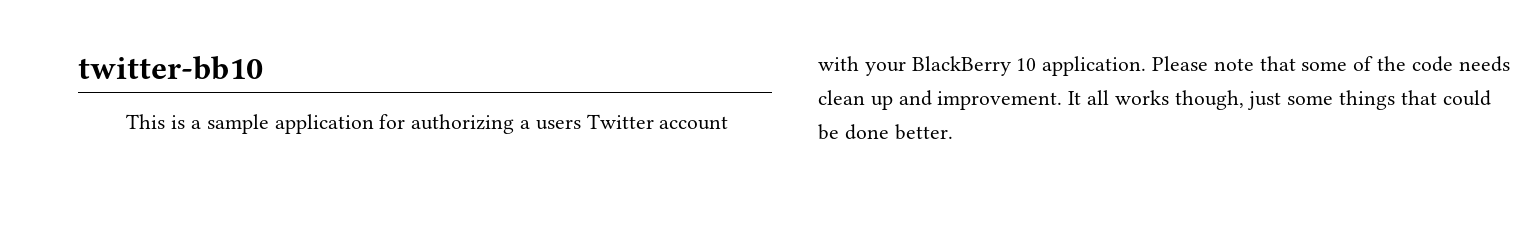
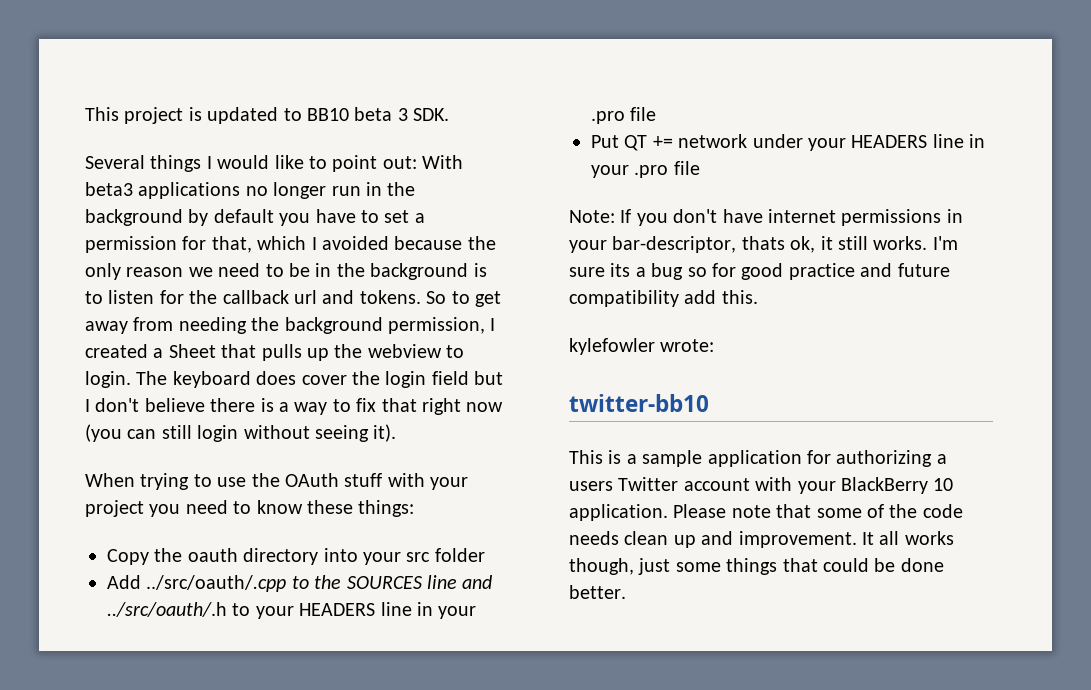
(78, 68) none -> [85,107,450,124] [85,155,464,172] [85,182,416,199] [85,209,425,226] [85,236,496,253] [85,263,487,280] [85,290,501,307] [85,317,496,334] [85,344,465,361] [85,371,504,388] [85,398,504,415] [85,424,397,442] [85,473,469,490] [85,500,415,517] [107,548,485,565] [107,575,493,592] [107,602,477,619] [591,107,657,124] [591,134,986,151] [591,161,700,178] [569,209,963,226] [569,236,958,253] [569,263,950,280] [569,290,758,307] [569,338,715,355] This project is updated to BB10 beta 3 SDK. // Several things I would like to point out: With beta3 applications no longer run in the background by default you have to set a permission for that, which I avoided because the only reason we need to be in the background is to listen for the callback url and tokens. So to get away from needing the background permission, I created a Sheet that pulls up the webview to login. The keyboard does cover the login field but I don't believe there is a way to fix that right now (you can still login without seeing it). // When trying to use the OAuth stuff with your project you need to know these things: // Copy the oauth directory into your src folder // Add ../src/oauth/.cpp to the SOURCES line and ../src/oauth/.h to your HEADERS line in your .pro file // Put QT += network under your HEADERS line in your .pro file // Note: If you don't have internet permissions in your bar-descriptor, thats ok, it still works. I'm sure its a bug so for good practice and future compatibility add this. // kylefowler wrote: //

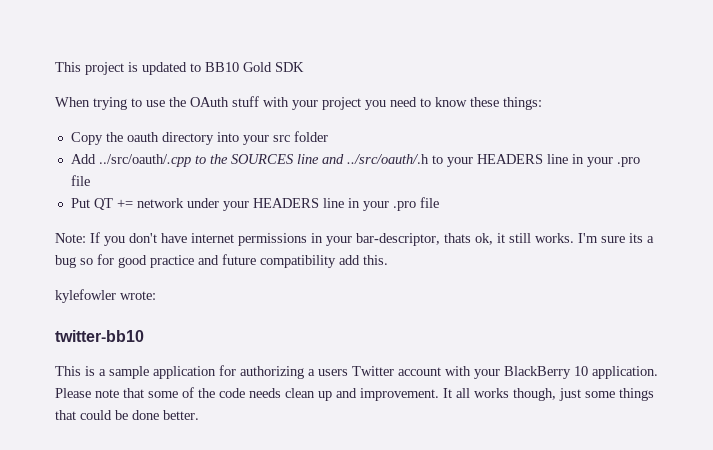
[354,107,450,121] [85,155,464,172] [85,182,416,199] [85,209,425,226] [85,236,496,253] [85,263,487,280] [85,290,501,307] [85,317,496,334] [85,344,465,361] [85,371,504,388] [85,398,504,415] [85,424,397,442] beta 3 SDK. // Several things I would like to point out: With beta3 applications no longer run in the background by default you have to set a permission for that, which I avoided because the only reason we need to be in the background is to listen for the callback url and tokens. So to get away from needing the background permission, I created a Sheet that pulls up the webview to login. The keyboard does cover the login field but I don't believe there is a way to fix that right now (you can still login without seeing it). -> [243,62,304,72] Gold SDK

